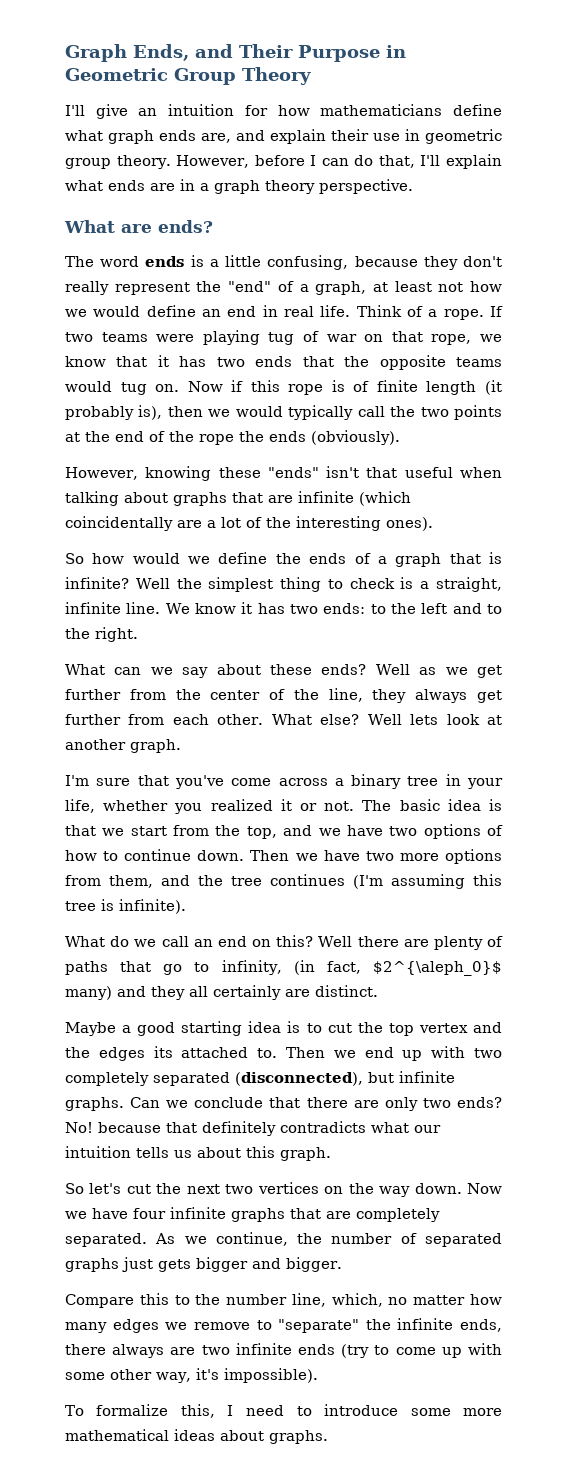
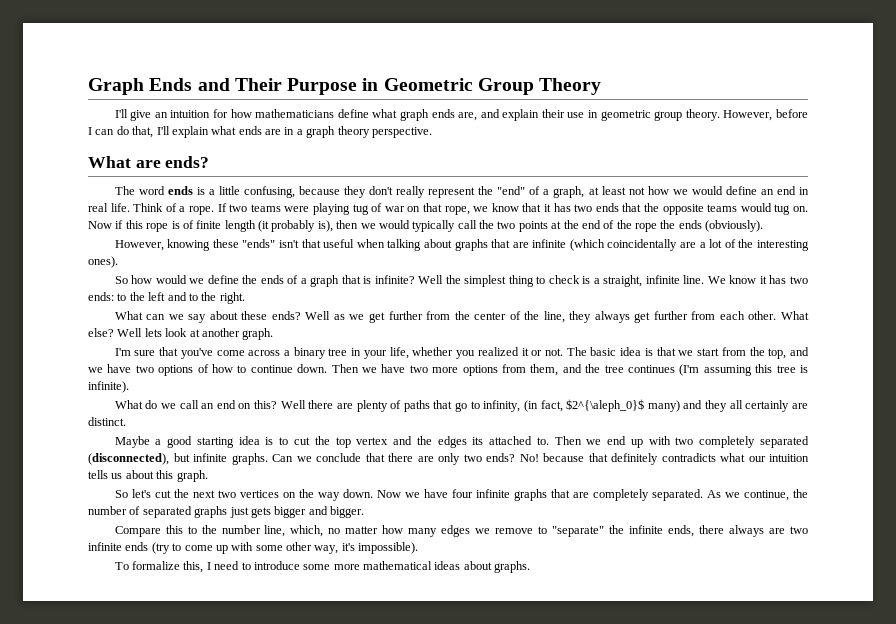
[133,44,189,61] Ends, -> [149,78,193,91] Ends

